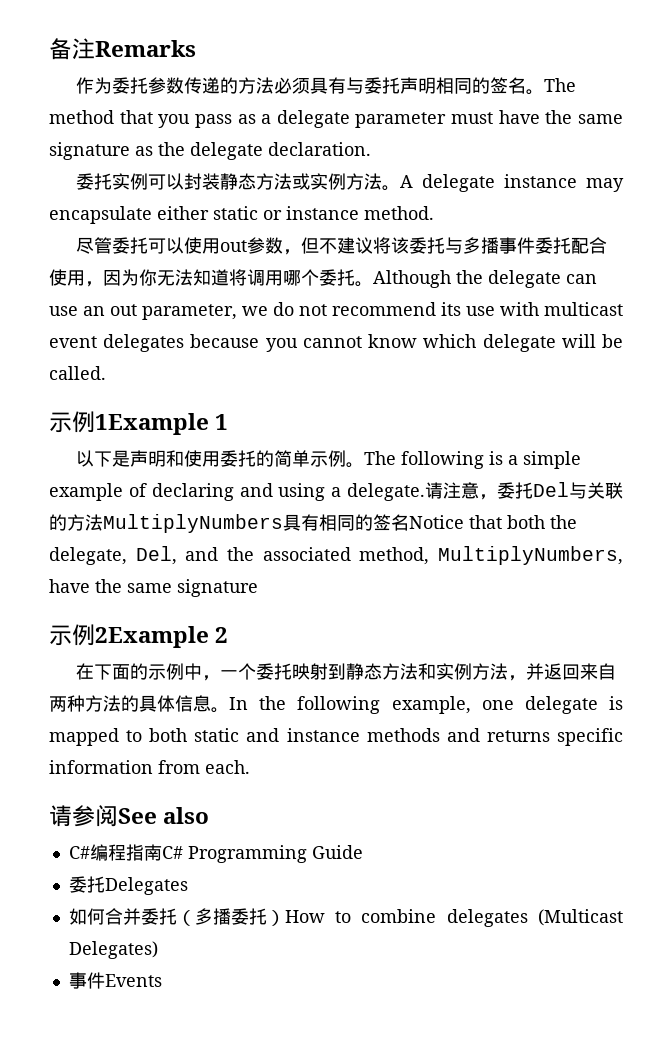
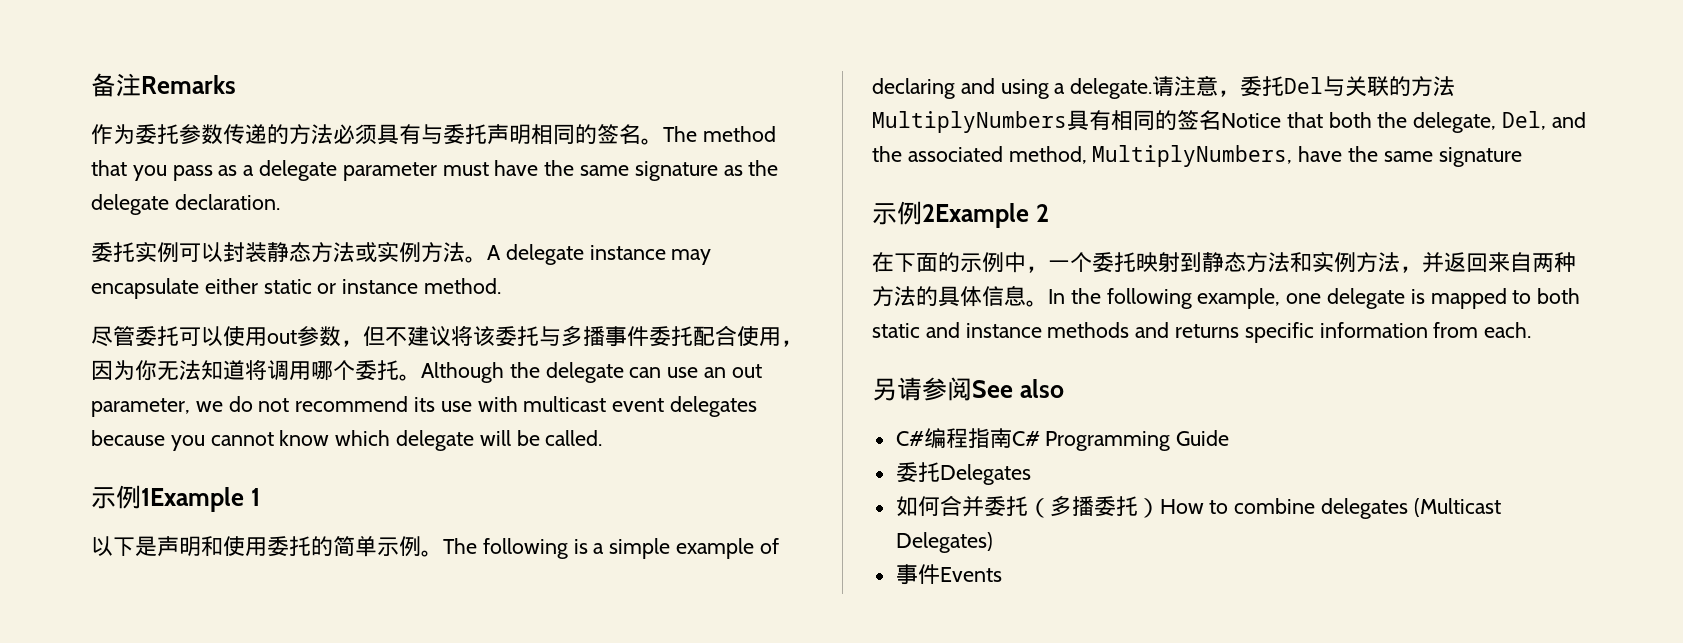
(250, 767) none -> [872,378,897,401] 另

